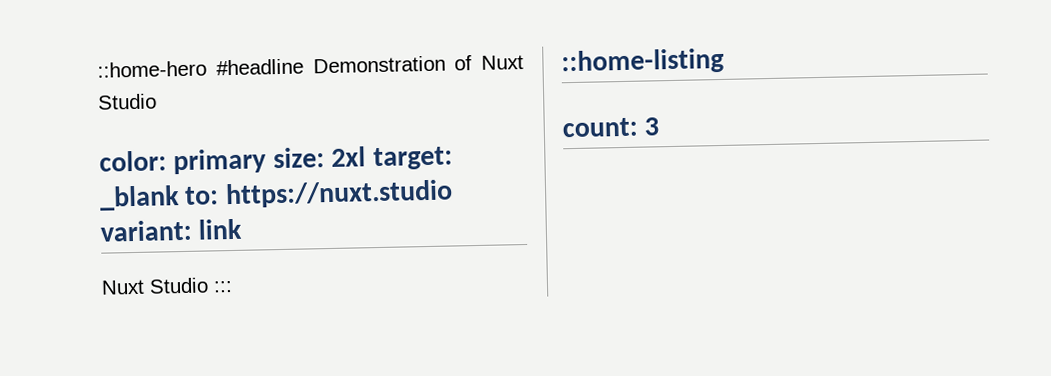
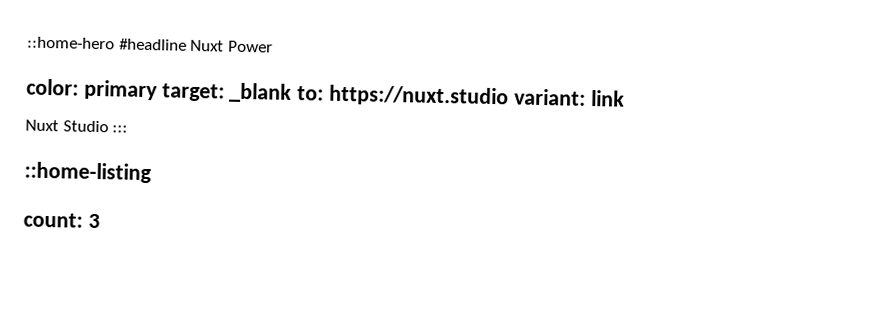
[312,55,524,74] [98,93,157,110] Demonstration of Nuxt Studio -> [190,39,273,53] Nuxt Power
[272,146,367,169] size: 2xl -> (158, 90) none

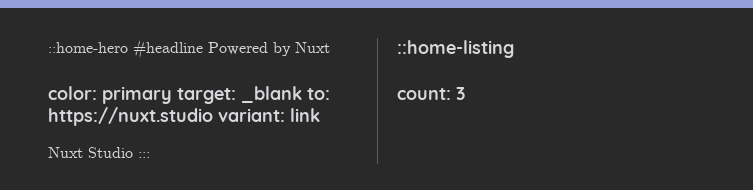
[190,39,273,53] Nuxt Power -> [208,42,330,56] Powered by Nuxt

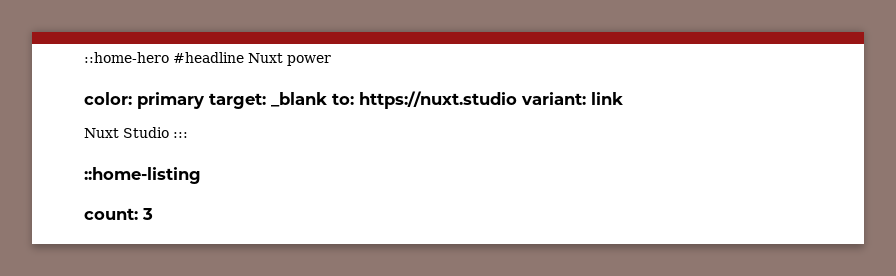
[208,42,330,56] Powered by Nuxt -> [248,53,331,66] Nuxt power

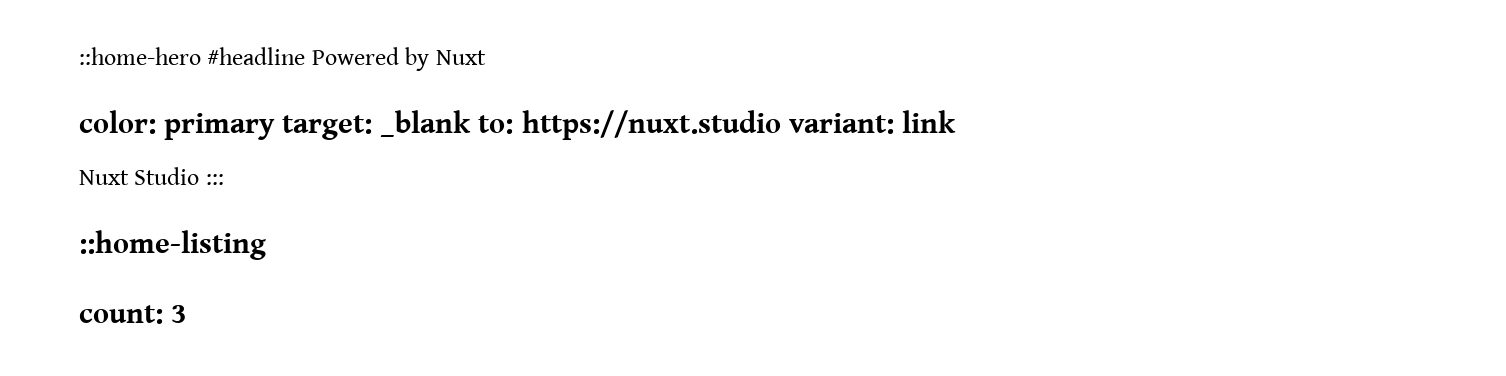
[248,53,331,66] Nuxt power -> [311,47,486,71] Powered by Nuxt

